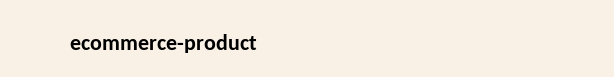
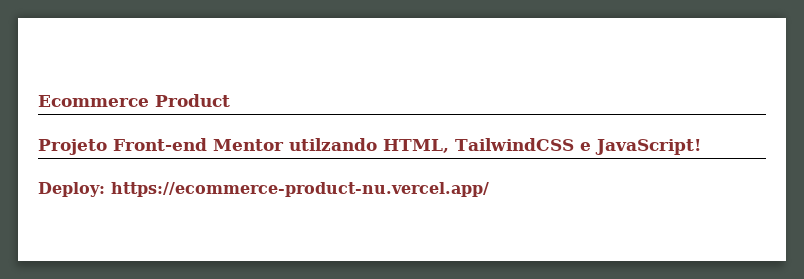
[70,34,257,53] ecommerce-product -> [38,94,230,107] [38,138,701,155] [38,182,489,197] Ecommerce Product // Projeto Front-end Mentor utilzando HTML, TailwindCSS e JavaScript! // Deploy: https://ecommerce-product-nu.vercel.app/

